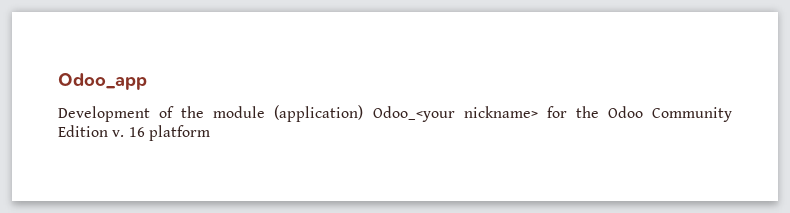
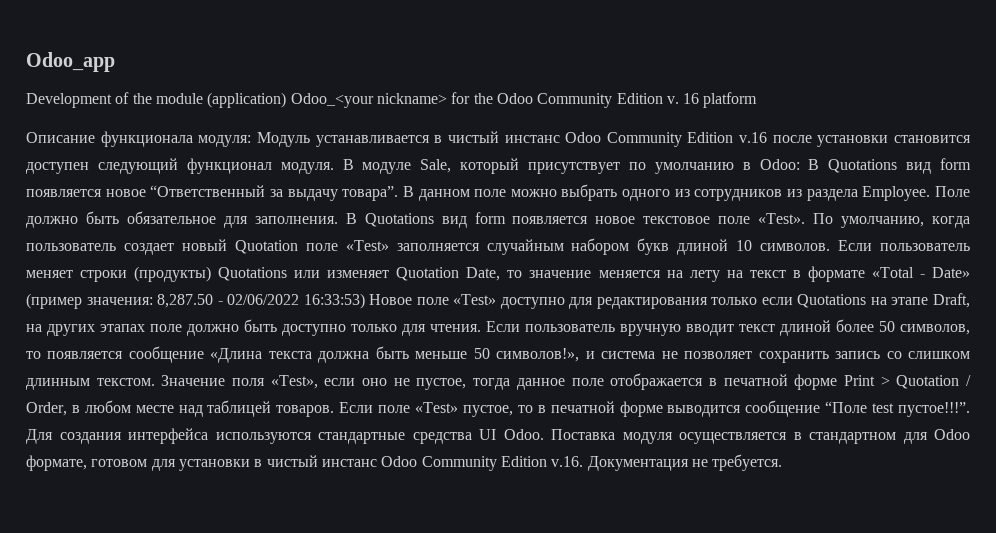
(210, 133) none -> [26,131,971,147] [26,158,971,174] [26,184,970,201] [26,211,970,228] [26,238,971,255] [26,266,971,282] [26,293,970,309] [26,319,970,336] [26,346,971,363] [26,373,972,390] [26,400,971,417] [26,428,970,444] [26,454,783,471] // Описание функционала модуля: Модуль устанавливается в чистый инстанс Odoo Community Edition v.16 после установки становится доступен следующий функционал модуля. В модуле Sale, который присутствует по умолчанию в Odoo: В Quotations вид form появляется новое “Ответственный за выдачу товара”. В данном поле можно выбрать одного из сотрудников из раздела Employee. Поле должно быть обязательное для заполнения. В Quotations вид form появляется новое текстовое поле «Test». По умолчанию, когда пользователь создает новый Quotation поле «Test» заполняется случайным набором букв длиной 10 символов. Если пользователь меняет строки (продукты) Quotations или изменяет Quotation Date, то значение меняется на лету на текст в формате «Total - Date» (пример значения: 8,287.50 - 02/06/2022 16:33:53) Новое поле «Test» доступно для редактирования только если Quotations на этапе Draft, на других этапах поле должно быть доступно только для чтения. Если пользователь вручную вводит текст длиной более 50 символов, то появляется сообщение «Длина текста должна быть меньше 50 символов!», и система не позволяет сохранить запись со слишком длинным текстом. Значение поля «Test», если оно не пустое, тогда данное поле отображается в печатной форме Print > Quotation / Order, в любом месте над таблицей товаров. Если поле «Test» пустое, то в печатной форме выводится сообщение “Поле test пустое!!!”. Для создания интерфейса используются стандартные средства UI Odoo. Поставка модуля осуществляется в стандартном для Odoo формате, готовом для установки в чистый инстанс Odoo Community Edition v.16. Документация не требуется.

